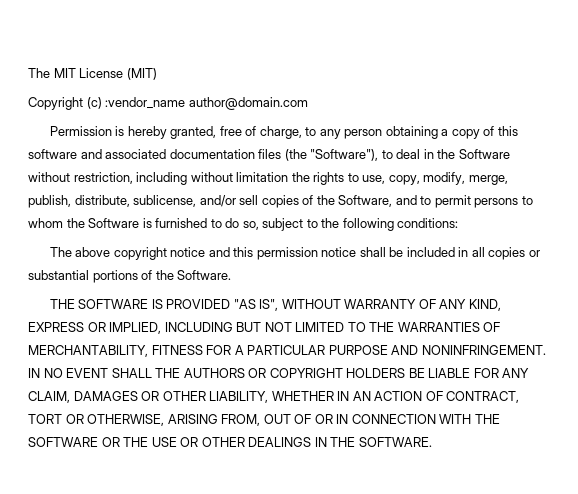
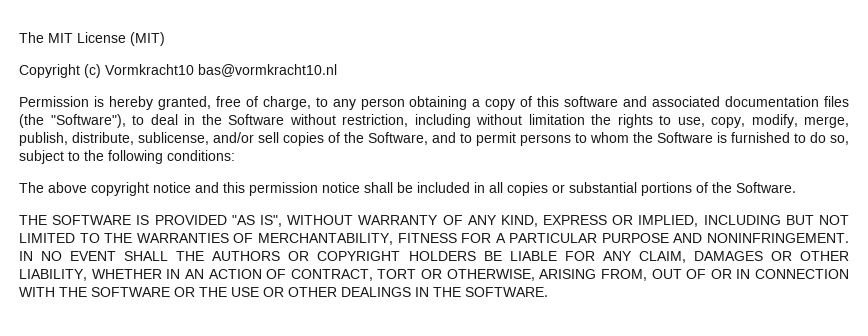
[105,97,308,110] :vendor_name author@domain.com -> [105,64,337,77] Vormkracht10 bas@vormkracht10.nl

